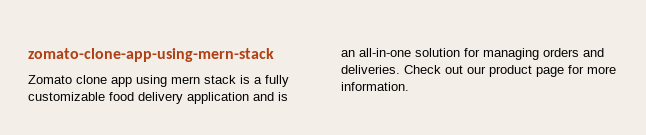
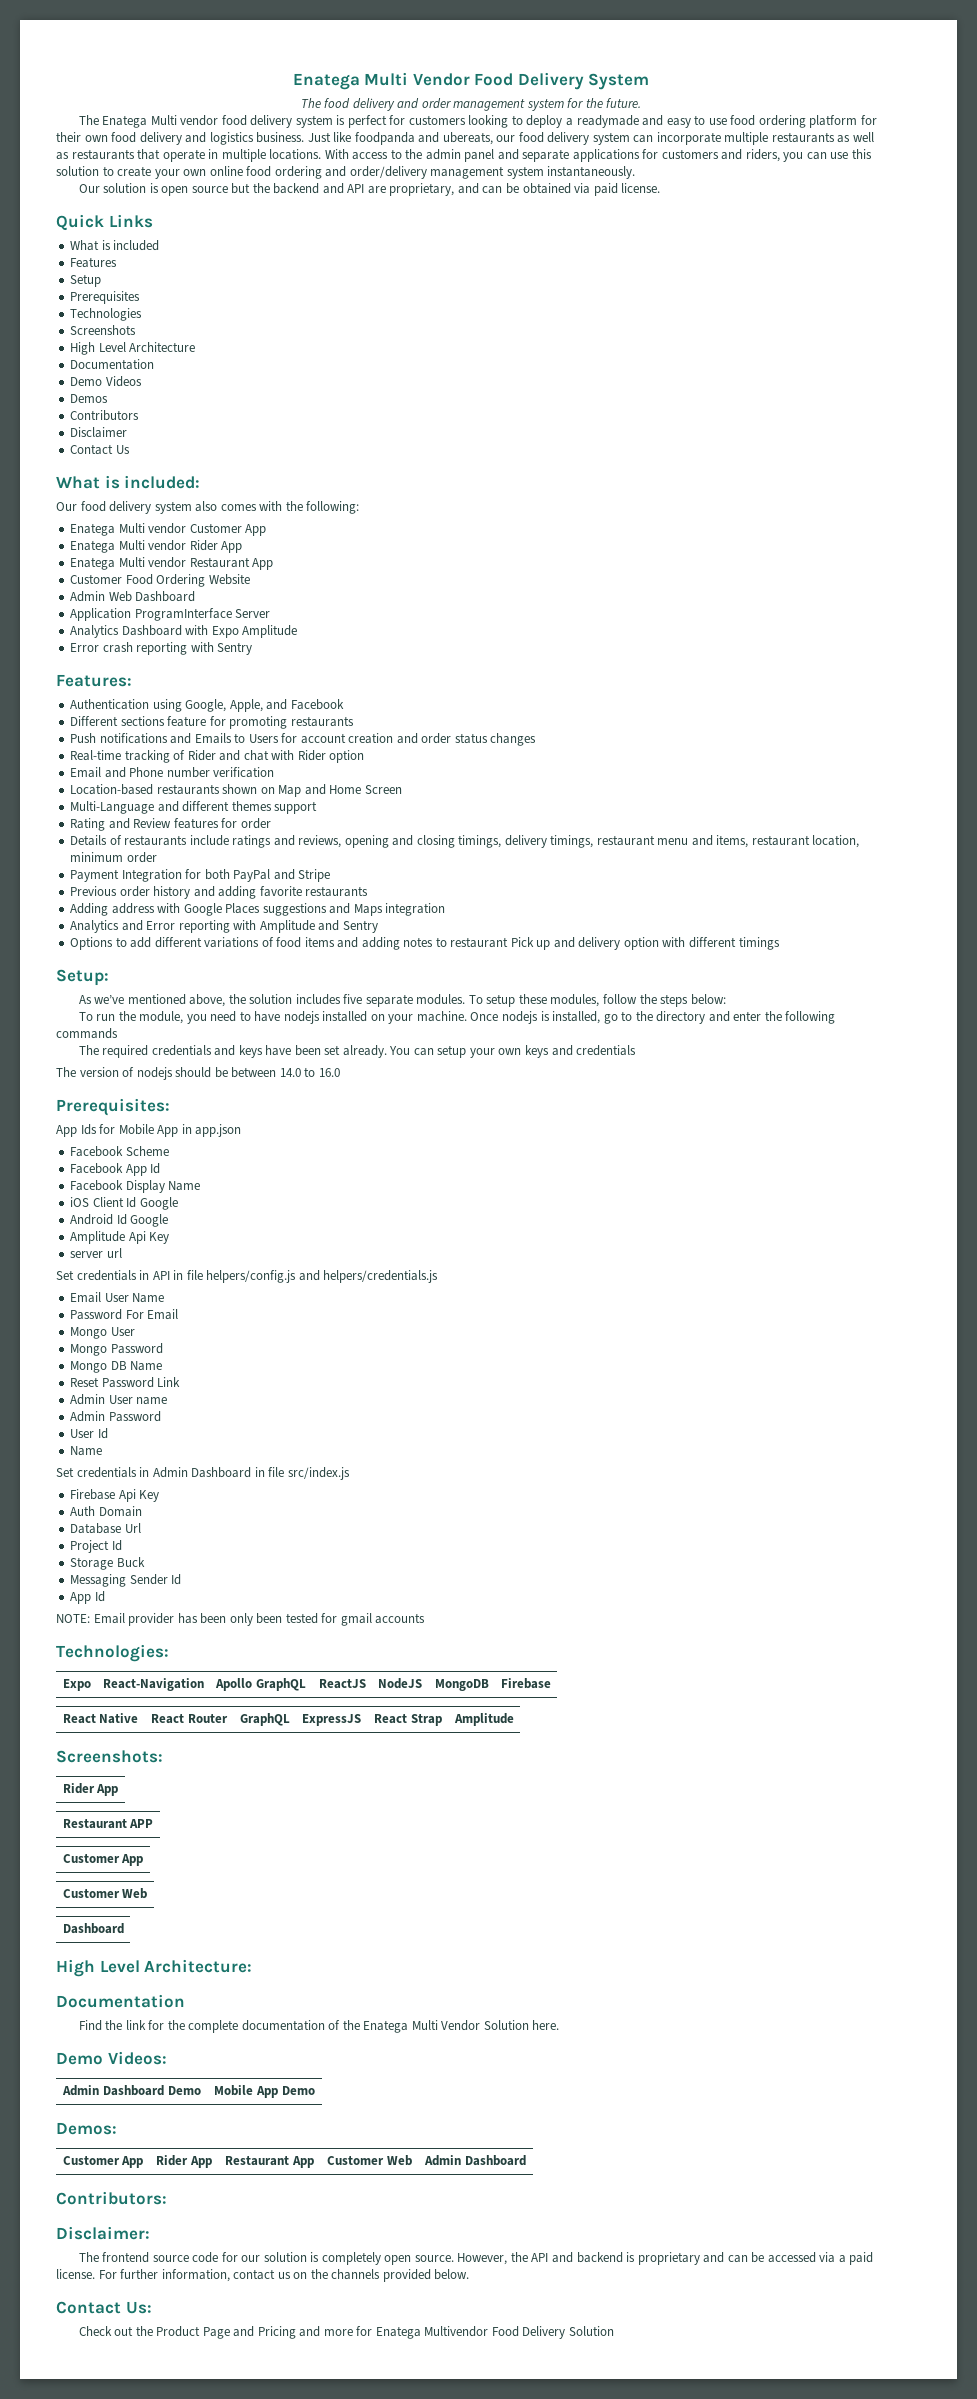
[28,48,274,62] [28,75,289,87] [28,92,288,104] [341,48,604,60] [341,65,616,77] [341,82,409,91] zomato-clone-app-using-mern-stack // Zomato clone app using mern stack is a fully customizable food delivery application and is an all-in-one solution for managing orders and deliveries. Check out our product page for more information. -> [292,72,650,90] [300,98,642,111] [78,115,877,128] [56,132,874,145] [56,149,872,162] [56,166,636,179] [78,183,661,196] [56,214,153,231] [70,240,160,251] [70,257,118,268] [70,274,102,287] [70,291,141,304] [70,308,143,321] [70,325,137,335] [70,342,196,355] [70,359,155,370] [70,376,142,387] [70,394,109,403] [70,410,140,421] [70,427,128,438] [70,444,130,455] [56,475,201,489] [56,501,360,514] [70,523,267,536] [70,540,243,553] [70,557,274,570] [70,574,250,587] [70,591,196,602] [70,608,271,621] [70,625,298,638] [70,642,253,655] [56,674,132,687] [70,699,344,712] [70,716,354,729] [70,733,537,746] [70,750,365,763] [70,767,275,778] [70,784,402,797] [70,801,318,814] [70,818,271,831] [70,835,860,848] [70,852,157,863] [70,869,331,882] [70,886,369,899] [70,903,446,916] [70,920,378,933] [70,937,780,950] [56,969,109,986] [78,994,726,1007] [78,1011,836,1024] [56,1028,118,1039] [78,1045,637,1058] [56,1067,340,1080] [56,1098,170,1116] [56,1124,242,1137] [70,1146,169,1157] [70,1163,161,1176] [70,1180,201,1193] [70,1197,178,1210] [70,1214,169,1227] [70,1231,170,1244] [70,1248,122,1258] [56,1270,439,1283] [70,1292,165,1303] [70,1309,179,1320] [70,1327,135,1339] [70,1343,163,1356] [70,1361,163,1373] [70,1377,181,1388] [70,1394,168,1405] [70,1411,161,1422] [70,1428,108,1439] [70,1446,103,1456] [56,1467,350,1480] [70,1489,160,1502] [70,1506,142,1517] [70,1523,141,1534] [70,1540,122,1553] [70,1557,145,1570] [70,1574,182,1587] [70,1591,105,1604] [56,1613,426,1626] [56,1644,169,1662] [62,1679,91,1691] [102,1678,204,1691] [215,1678,306,1691] [318,1679,366,1689] [378,1678,422,1689] [434,1679,489,1691] [500,1678,551,1689] [62,1713,139,1724] [151,1714,228,1724] [239,1713,290,1726] [302,1714,361,1726] [374,1714,442,1726] [453,1713,514,1726] [56,1750,163,1763] [62,1783,119,1796] [62,1819,154,1829] [62,1854,144,1866] [62,1888,148,1899] [62,1923,124,1934] [56,1959,253,1977] [56,1994,185,2008] [78,2020,560,2033] [56,2051,167,2065] [62,2085,201,2096] [214,2085,315,2098] [56,2122,117,2135] [62,2156,144,2168] [156,2155,212,2168] [225,2156,314,2168] [327,2155,412,2166] [424,2155,526,2166] [56,2191,167,2205] [56,2226,150,2240] [78,2252,874,2265] [56,2269,470,2282] [56,2301,152,2314] [78,2326,614,2339] Enatega Multi Vendor Food Delivery System // The food delivery and order management system for the future. // The Enatega Multi vendor food delivery system is perfect for customers looking to deploy a readymade and easy to use food ordering platform for their own food delivery and logistics business. Just like foodpanda and ubereats, our food delivery system can incorporate multiple restaurants as well as restaurants that operate in multiple locations. With access to the admin panel and separate applications for customers and riders, you can use this solution to create your own online food ordering and order/delivery management system instantaneously. // Our solution is open source but the backend and API are proprietary, and can be obtained via paid license. // Quick Links // What is included // Features // Setup // Prerequisites // Technologies // Screenshots // High Level Architecture // Documentation // Demo Videos // Demos // Contributors // Disclaimer // Contact Us // What is included: // Our food delivery system also comes with the following: // Enatega Multi vendor Customer App // Enatega Multi vendor Rider App // Enatega Multi vendor Restaurant App // Customer Food Ordering Website // Admin Web Dashboard // Application ProgramInterface Server // Analytics Dashboard with Expo Amplitude // Error crash reporting with Sentry // Features: // Authentication using Google, Apple, and Facebook // Different sections feature for promoting restaurants // Push notifications and Emails to Users for account creation and order status changes // Real-time tracking of Rider and chat with Rider option // Email and Phone number verification // Location-based restaurants shown on Map and Home Screen // Multi-Language and different themes support // Rating and Review features for order // Details of restaurants include ratings and reviews, opening and closing timings, delivery timings, restaurant menu and items, restaurant location, minimum order // Payment Integration for both PayPal and Stripe // Previous order history and adding favorite restaurants // Adding address with Google Places suggestions and Maps integration // Analytics and Error reporting with Amplitude and Sentry // Options to add different variations of food items and adding notes to restaurant Pick up and delivery option with different timings // Setup: // As we’ve mentioned above, the solution includes five separate modules. To setup these modules, follow the steps below: // To run the module, you need to have nodejs installed on your machine. Once nodejs is installed, go to the directory and enter the following commands // The required credentials and keys have been set already. You can setup your own keys and credentials // The version of nodejs should be between 14.0 to 16.0 // Prerequisites: // App Ids for Mobile App in app.json // Facebook Scheme // Facebook App Id // Facebook Display Name // iOS Client Id Google // Android Id Google // Amplitude Api Key // server url // Set credentials in API in file helpers/config.js and helpers/credentials.js // Email User Name // Password For Email // Mongo User // Mongo Password // Mongo DB Name // Reset Password Link // Admin User name // Admin Password // User Id // Name // Set credentials in Admin Dashboard in file src/index.js // Firebase Api Key // Auth Domain // Database Url // Project Id // Storage Buck // Messaging Sender Id // App Id // NOTE: Email provider has been only been tested for gmail accounts // Technologies: // Expo | React-Navigation | Apollo GraphQL | ReactJS | NodeJS | MongoDB | Firebase // React Native | React Router | GraphQL | ExpressJS | React Strap | Amplitude // Screenshots: // Rider App // Restaurant APP // Customer App // Customer Web // Dashboard // High Level Architecture: // Documentation // Find the link for the complete documentation of the Enatega Multi Vendor Solution here. // Demo Videos: // Admin Dashboard Demo | Mobile App Demo // Demos: // Customer App | Rider App | Restaurant App | Customer Web | Admin Dashboard // Contributors: // Disclaimer: // The frontend source code for our solution is completely open source. However, the API and backend is proprietary and can be accessed via a paid license. For further information, contact us on the channels provided below. // Contact Us: // Check out the Product Page and Pricing and more for Enatega Multivendor Food Delivery Solution

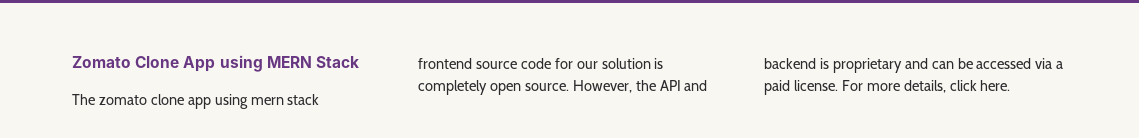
[292,72,650,90] [300,98,642,111] [78,115,877,128] [56,132,874,145] [56,149,872,162] [56,166,636,179] [78,183,661,196] [56,214,153,231] [70,240,160,251] [70,257,118,268] [70,274,102,287] [70,291,141,304] [70,308,143,321] [70,325,137,335] [70,342,196,355] [70,359,155,370] [70,376,142,387] [70,394,109,403] [70,410,140,421] [70,427,128,438] [70,444,130,455] [56,475,201,489] [56,501,360,514] [70,523,267,536] [70,540,243,553] [70,557,274,570] [70,574,250,587] [70,591,196,602] [70,608,271,621] [70,625,298,638] [70,642,253,655] [56,674,132,687] [70,699,344,712] [70,716,354,729] [70,733,537,746] [70,750,365,763] [70,767,275,778] [70,784,402,797] [70,801,318,814] [70,818,271,831] [70,835,860,848] [70,852,157,863] [70,869,331,882] [70,886,369,899] [70,903,446,916] [70,920,378,933] [70,937,780,950] [56,969,109,986] [78,994,726,1007] [78,1011,836,1024] [56,1028,118,1039] [78,1045,637,1058] [56,1067,340,1080] [56,1098,170,1116] [56,1124,242,1137] [70,1146,169,1157] [70,1163,161,1176] [70,1180,201,1193] [70,1197,178,1210] [70,1214,169,1227] [70,1231,170,1244] [70,1248,122,1258] [56,1270,439,1283] [70,1292,165,1303] [70,1309,179,1320] [70,1327,135,1339] [70,1343,163,1356] [70,1361,163,1373] [70,1377,181,1388] [70,1394,168,1405] [70,1411,161,1422] [70,1428,108,1439] [70,1446,103,1456] [56,1467,350,1480] [70,1489,160,1502] [70,1506,142,1517] [70,1523,141,1534] [70,1540,122,1553] [70,1557,145,1570] [70,1574,182,1587] [70,1591,105,1604] [56,1613,426,1626] [56,1644,169,1662] [62,1679,91,1691] [102,1678,204,1691] [215,1678,306,1691] [318,1679,366,1689] [378,1678,422,1689] [434,1679,489,1691] [500,1678,551,1689] [62,1713,139,1724] [151,1714,228,1724] [239,1713,290,1726] [302,1714,361,1726] [374,1714,442,1726] [453,1713,514,1726] [56,1750,163,1763] [62,1783,119,1796] [62,1819,154,1829] [62,1854,144,1866] [62,1888,148,1899] [62,1923,124,1934] [56,1959,253,1977] [56,1994,185,2008] [78,2020,560,2033] [56,2051,167,2065] [62,2085,201,2096] [214,2085,315,2098] [56,2122,117,2135] [62,2156,144,2168] [156,2155,212,2168] [225,2156,314,2168] [327,2155,412,2166] [424,2155,526,2166] [56,2191,167,2205] [56,2226,150,2240] [78,2252,99,2262] Enatega Multi Vendor Food Delivery System // The food delivery and order management system for the future. // The Enatega Multi vendor food delivery system is perfect for customers looking to deploy a readymade and easy to use food ordering platform for their own food delivery and logistics business. Just like foodpanda and ubereats, our food delivery system can incorporate multiple restaurants as well as restaurants that operate in multiple locations. With access to the admin panel and separate applications for customers and riders, you can use this solution to create your own online food ordering and order/delivery management system instantaneously. // Our solution is open source but the backend and API are proprietary, and can be obtained via paid license. // Quick Links // What is included // Features // Setup // Prerequisites // Technologies // Screenshots // High Level Architecture // Documentation // Demo Videos // Demos // Contributors // Disclaimer // Contact Us // What is included: // Our food delivery system also comes with the following: // Enatega Multi vendor Customer App // Enatega Multi vendor Rider App // Enatega Multi vendor Restaurant App // Customer Food Ordering Website // Admin Web Dashboard // Application ProgramInterface Server // Analytics Dashboard with Expo Amplitude // Error crash reporting with Sentry // Features: // Authentication using Google, Apple, and Facebook // Different sections feature for promoting restaurants // Push notifications and Emails to Users for account creation and order status changes // Real-time tracking of Rider and chat with Rider option // Email and Phone number verification // Location-based restaurants shown on Map and Home Screen // Multi-Language and different themes support // Rating and Review features for order // Details of restaurants include ratings and reviews, opening and closing timings, delivery timings, restaurant menu and items, restaurant location, minimum order // Payment Integration for both PayPal and Stripe // Previous order history and adding favorite restaurants // Adding address with Google Places suggestions and Maps integration // Analytics and Error reporting with Amplitude and Sentry // Options to add different variations of food items and adding notes to restaurant Pick up and delivery option with different timings // Setup: // As we’ve mentioned above, the solution includes five separate modules. To setup these modules, follow the steps below: // To run the module, you need to have nodejs installed on your machine. Once nodejs is installed, go to the directory and enter the following commands // The required credentials and keys have been set already. You can setup your own keys and credentials // The version of nodejs should be between 14.0 to 16.0 // Prerequisites: // App Ids for Mobile App in app.json // Facebook Scheme // Facebook App Id // Facebook Display Name // iOS Client Id Google // Android Id Google // Amplitude Api Key // server url // Set credentials in API in file helpers/config.js and helpers/credentials.js // Email User Name // Password For Email // Mongo User // Mongo Password // Mongo DB Name // Reset Password Link // Admin User name // Admin Password // User Id // Name // Set credentials in Admin Dashboard in file src/index.js // Firebase Api Key // Auth Domain // Database Url // Project Id // Storage Buck // Messaging Sender Id // App Id // NOTE: Email provider has been only been tested for gmail accounts // Technologies: // Expo | React-Navigation | Apollo GraphQL | ReactJS | NodeJS | MongoDB | Firebase // React Native | React Router | GraphQL | ExpressJS | React Strap | Amplitude // Screenshots: // Rider App // Restaurant APP // Customer App // Customer Web // Dashboard // High Level Architecture: // Documentation // Find the link for the complete documentation of the Enatega Multi Vendor Solution here. // Demo Videos: // Admin Dashboard Demo | Mobile App Demo // Demos: // Customer App | Rider App | Restaurant App | Customer Web | Admin Dashboard // Contributors: // Disclaimer: // The -> [72,55,359,72] [72,94,320,109] Zomato Clone App using MERN Stack // The zomato clone app using mern stack
[120,2269,470,2282] [56,2301,152,2314] [78,2326,614,2339] further information, contact us on the channels provided below. // Contact Us: // Check out the Product Page and Pricing and more for Enatega Multivendor Food Delivery Solution -> [866,80,1011,93] more details, click here.

